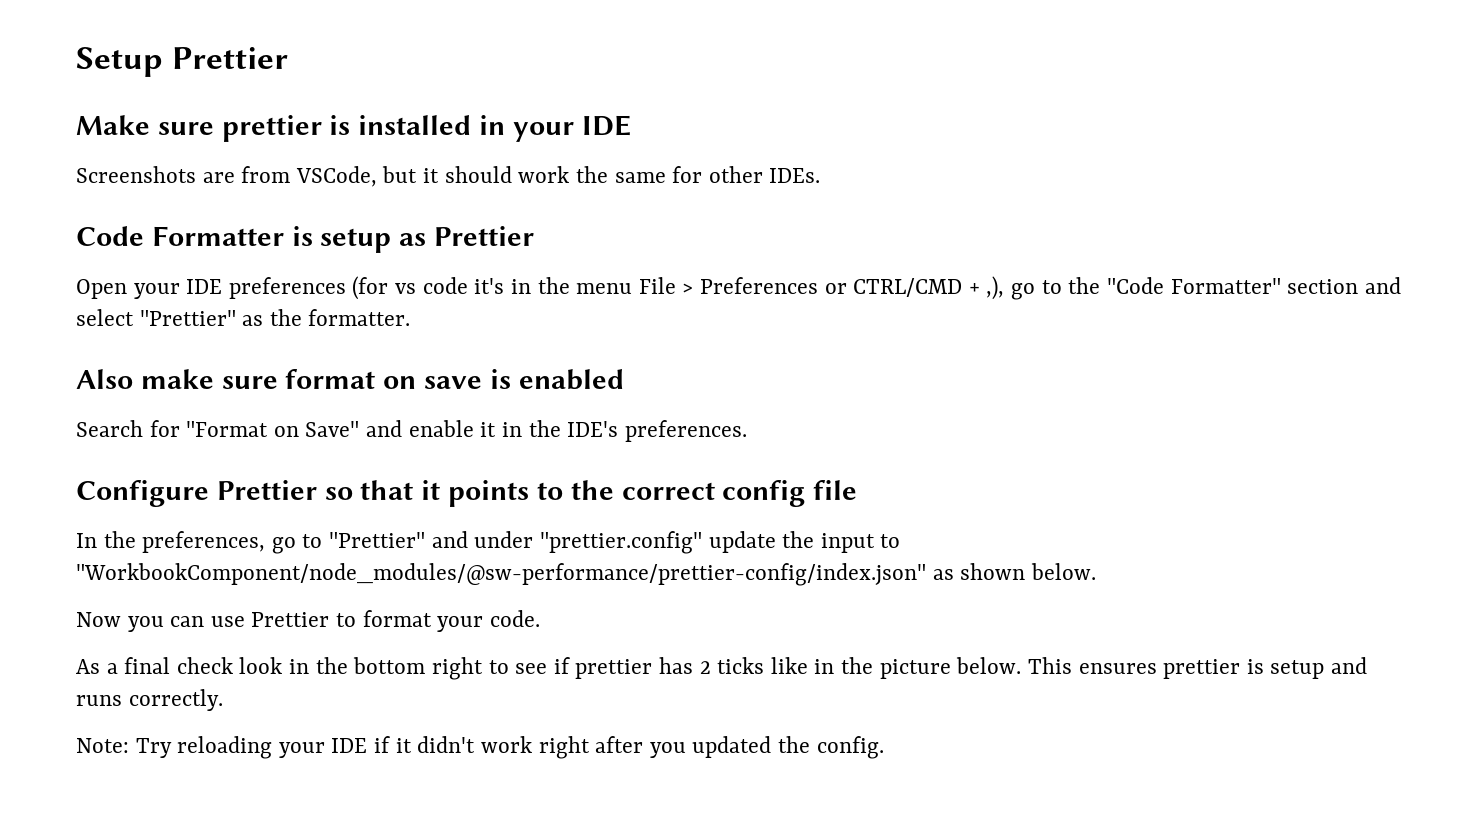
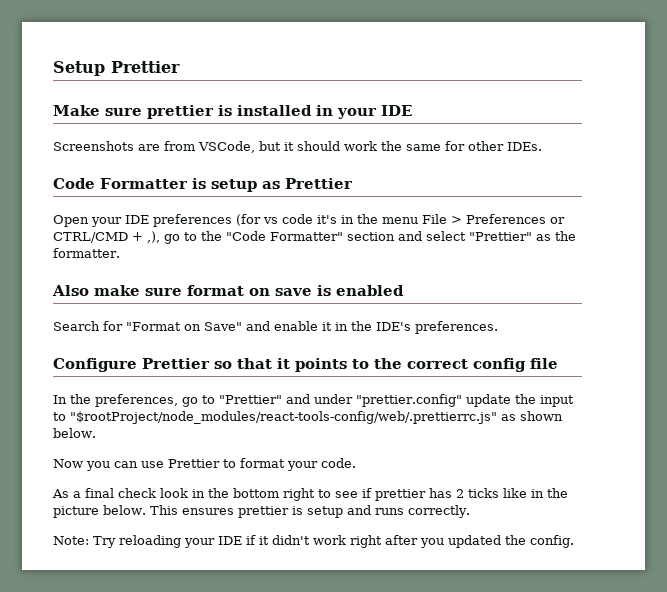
[76,563,926,586] "WorkbookComponent/node_modules/@sw-performance/prettier-config/index.json" -> [70,411,497,424] "$rootProject/node_modules/react-tools-config/web/.prettierrc.js"

